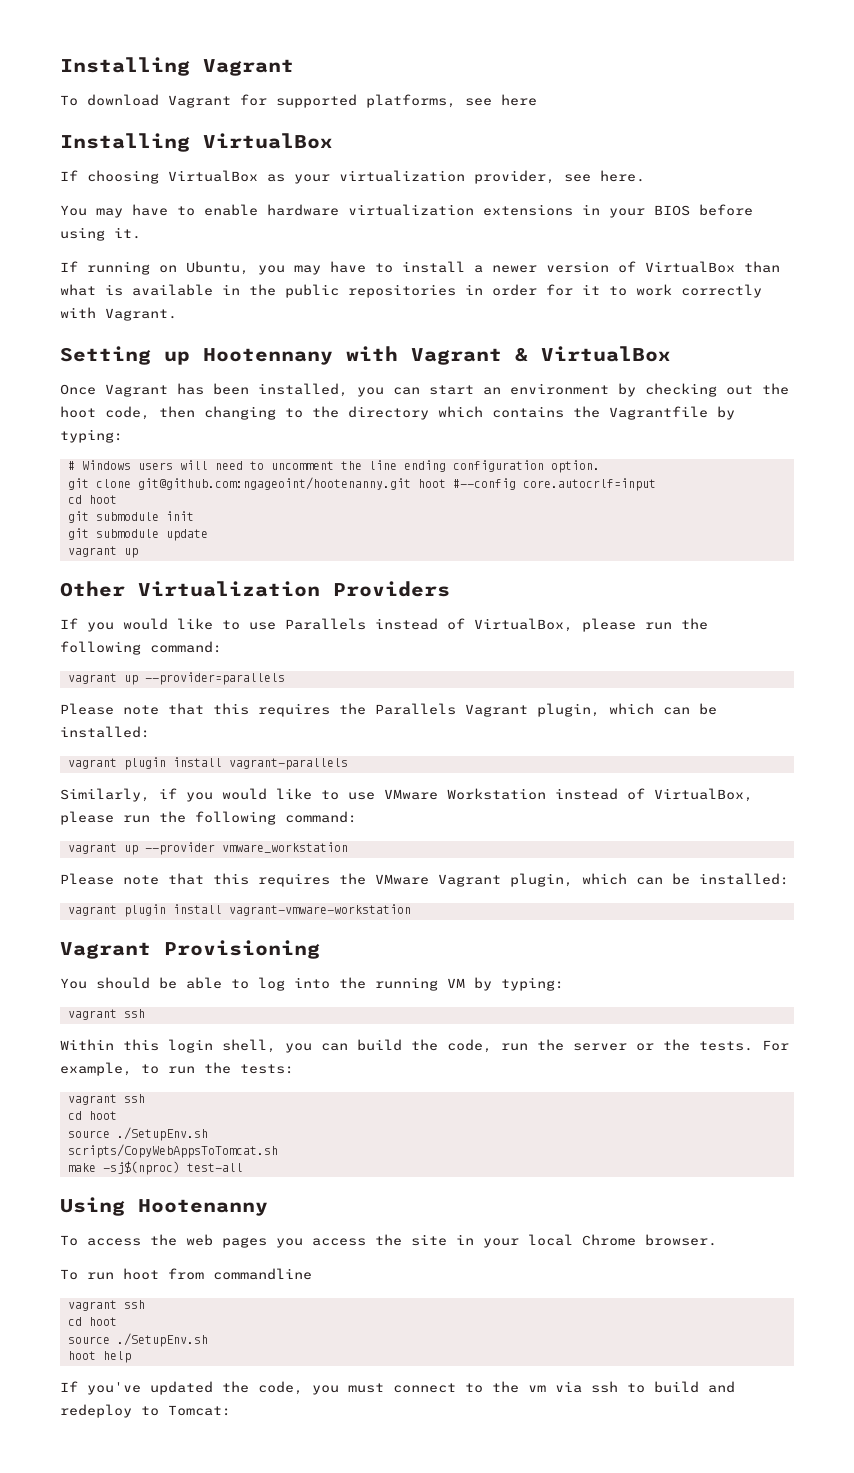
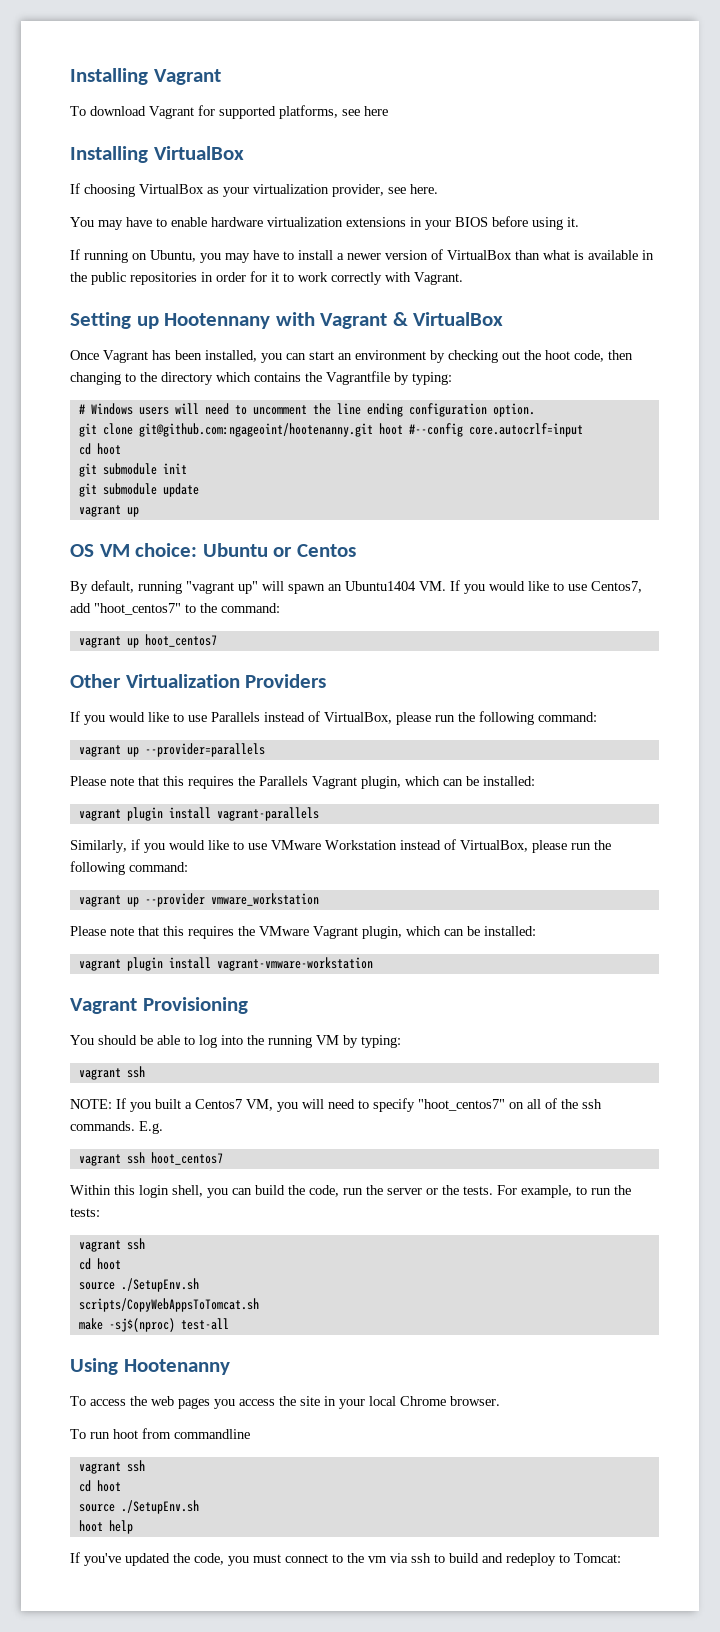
(138, 553) none -> [70,543,356,557] [70,580,642,594] [70,603,280,615] [78,634,217,648] // OS VM choice: Ubuntu or Centos // By default, running "vagrant up" will spawn an Ubuntu1404 VM. If you would like to use Centos7, add "hoot_centos7" to the command: // vagrant up hoot_centos7
(145, 1013) none -> [70,1098,602,1112] [70,1121,163,1134] [78,1152,223,1166] // NOTE: If you built a Centos7 VM, you will need to specify "hoot_centos7" on all of the ssh commands. E.g. // vagrant ssh hoot_centos7

